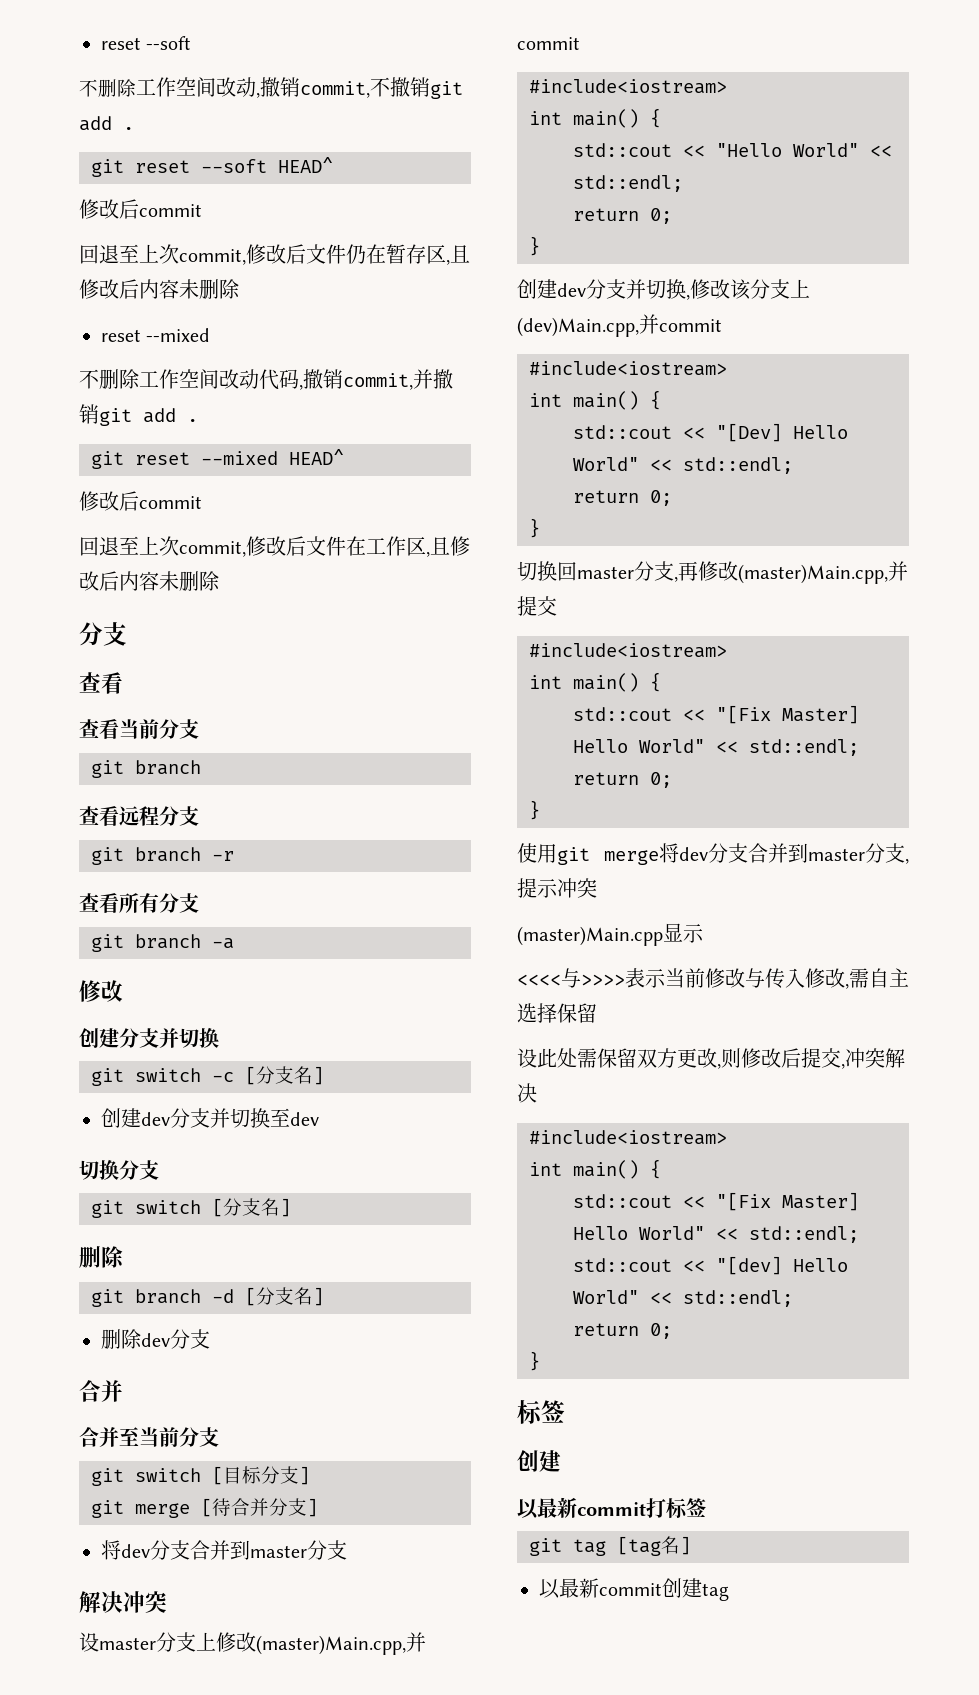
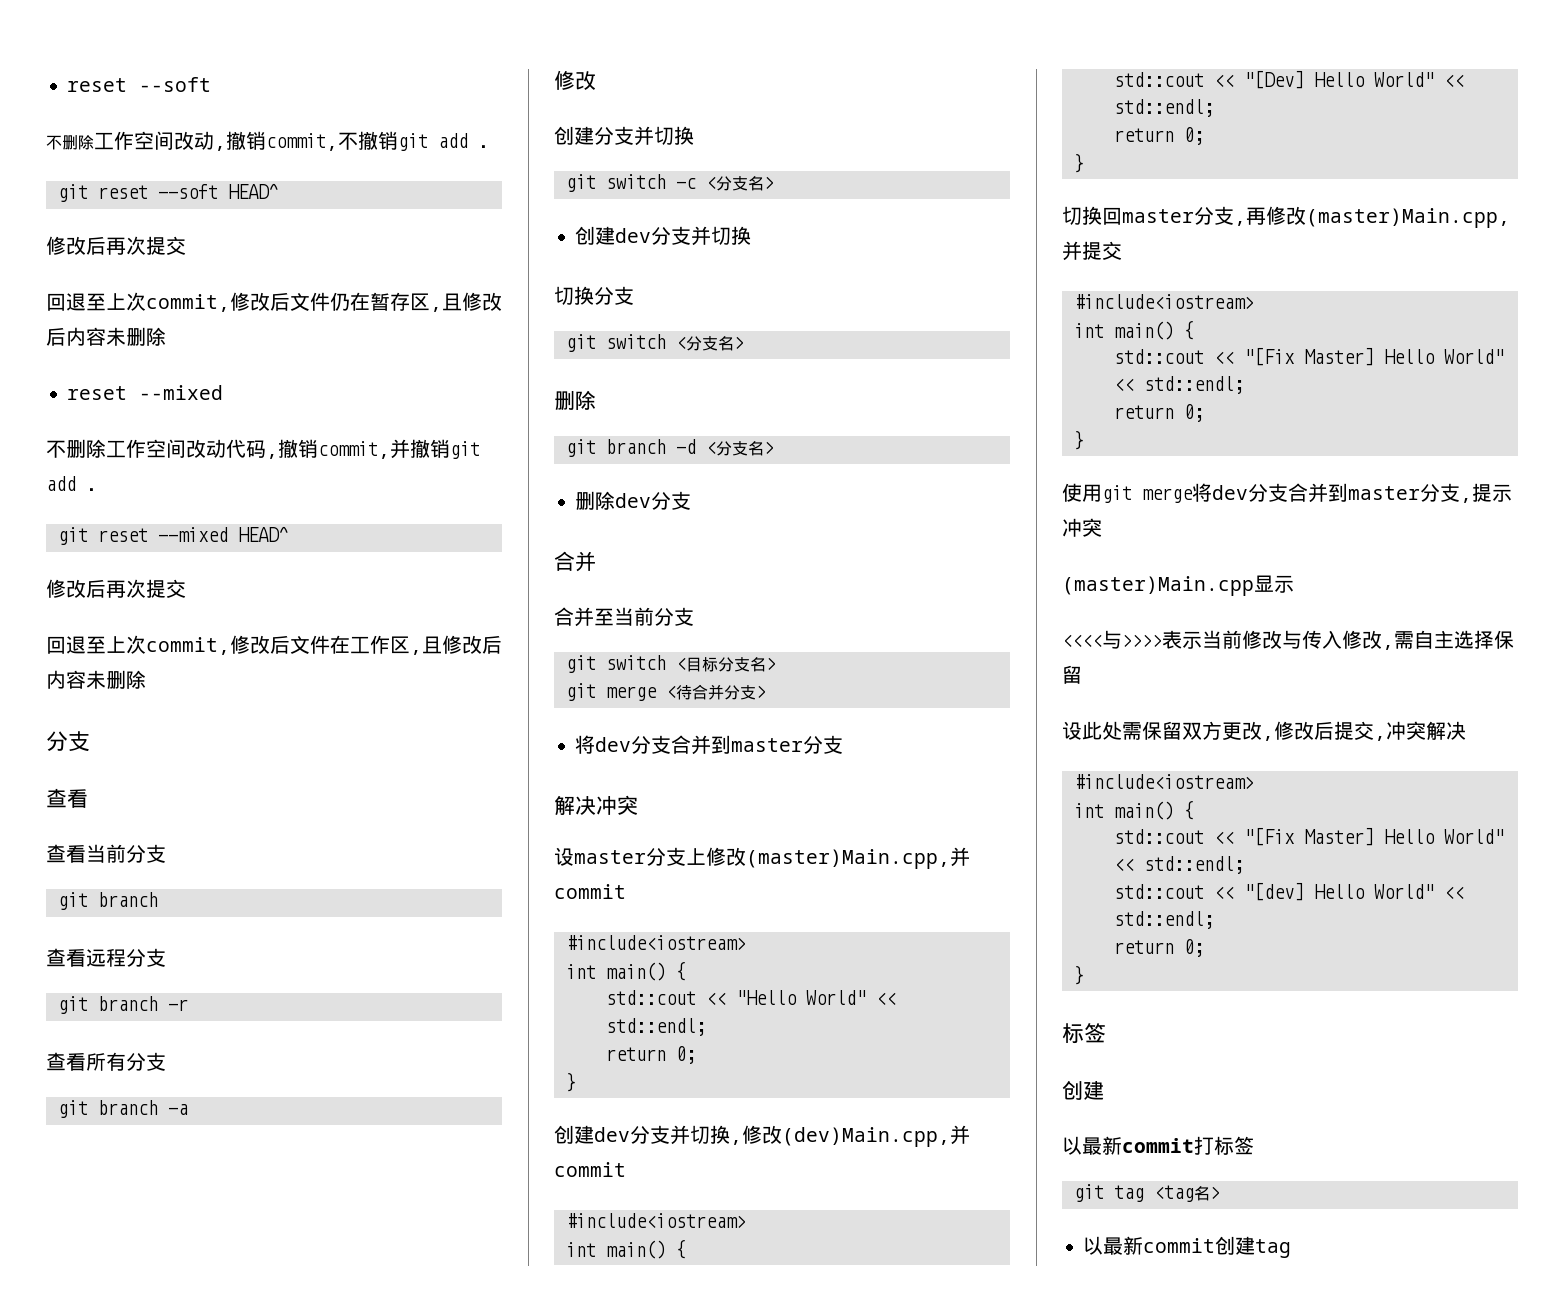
[139,204,202,217] commit -> [106,236,186,255] 再次提交
[139,496,202,509] commit -> [106,579,186,598] 再次提交
[245,1066,324,1085] [101,1108,319,1128] [分支名] // 创建dev分支并切换至dev -> [705,176,774,191] [575,226,752,246] <分支名> // 创建dev分支并切换
[212,1198,291,1217] [分支名] -> [675,336,744,351] <分支名>
[245,1287,324,1306] [分支名] -> [705,441,774,456] <分支名>
[212,1466,223,1485] [ -> [675,657,686,670] <
[299,1466,310,1485] [91,1498,212,1518] ] // git merge [ -> [749,657,776,672] [565,683,676,701] 名> // git merge <
[307,1498,318,1517] ] -> [755,685,766,698] >
[730,279,810,300] 该分支上 -> (782, 1134) none
[721,1048,741,1068] 则 -> (1274, 738) none
[617,1536,691,1556] [tag名] -> [1153,1185,1220,1202] <tag名>

